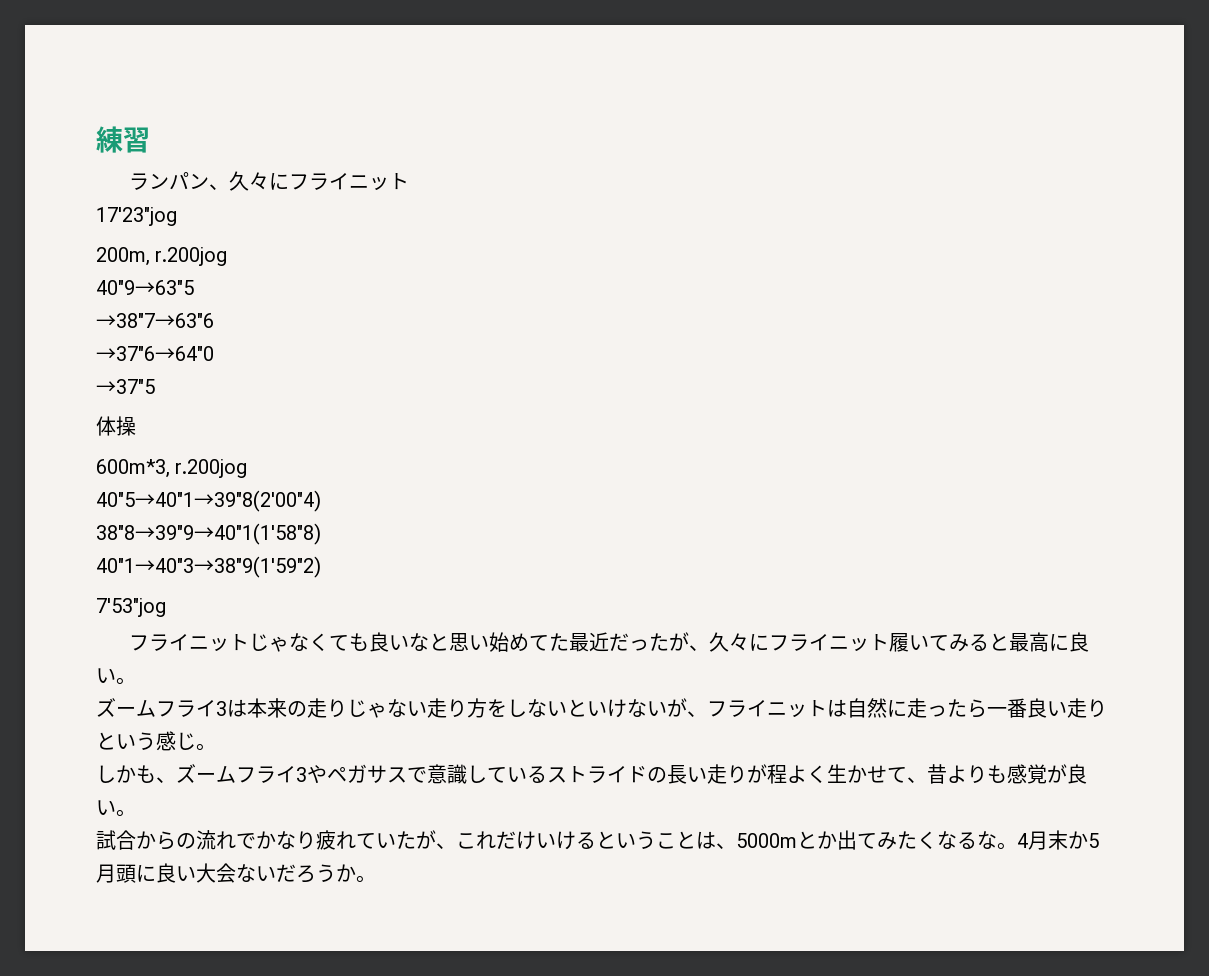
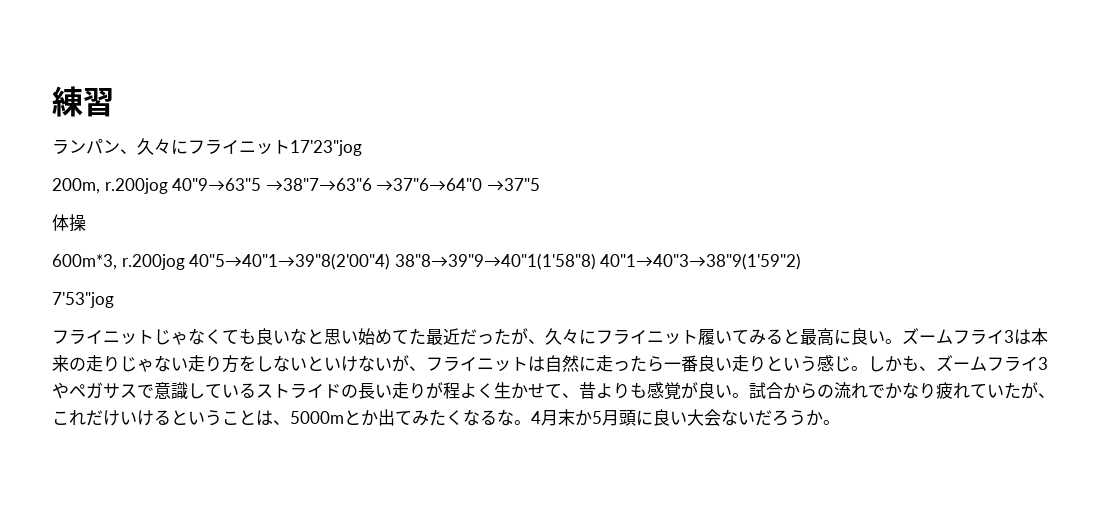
(409, 181) // -> (290, 147) none
(228, 256) // -> (168, 186) none
(194, 287) // -> (262, 184) none
(214, 320) // -> (372, 184) none
(214, 353) // -> (483, 184) none
(248, 468) // -> (185, 262) none
(321, 501) // -> (391, 261) none
(321, 534) // -> (596, 261) none
(136, 681) // -> (902, 341) none
(216, 747) // -> (868, 368) none
(136, 813) // -> (749, 395) none

